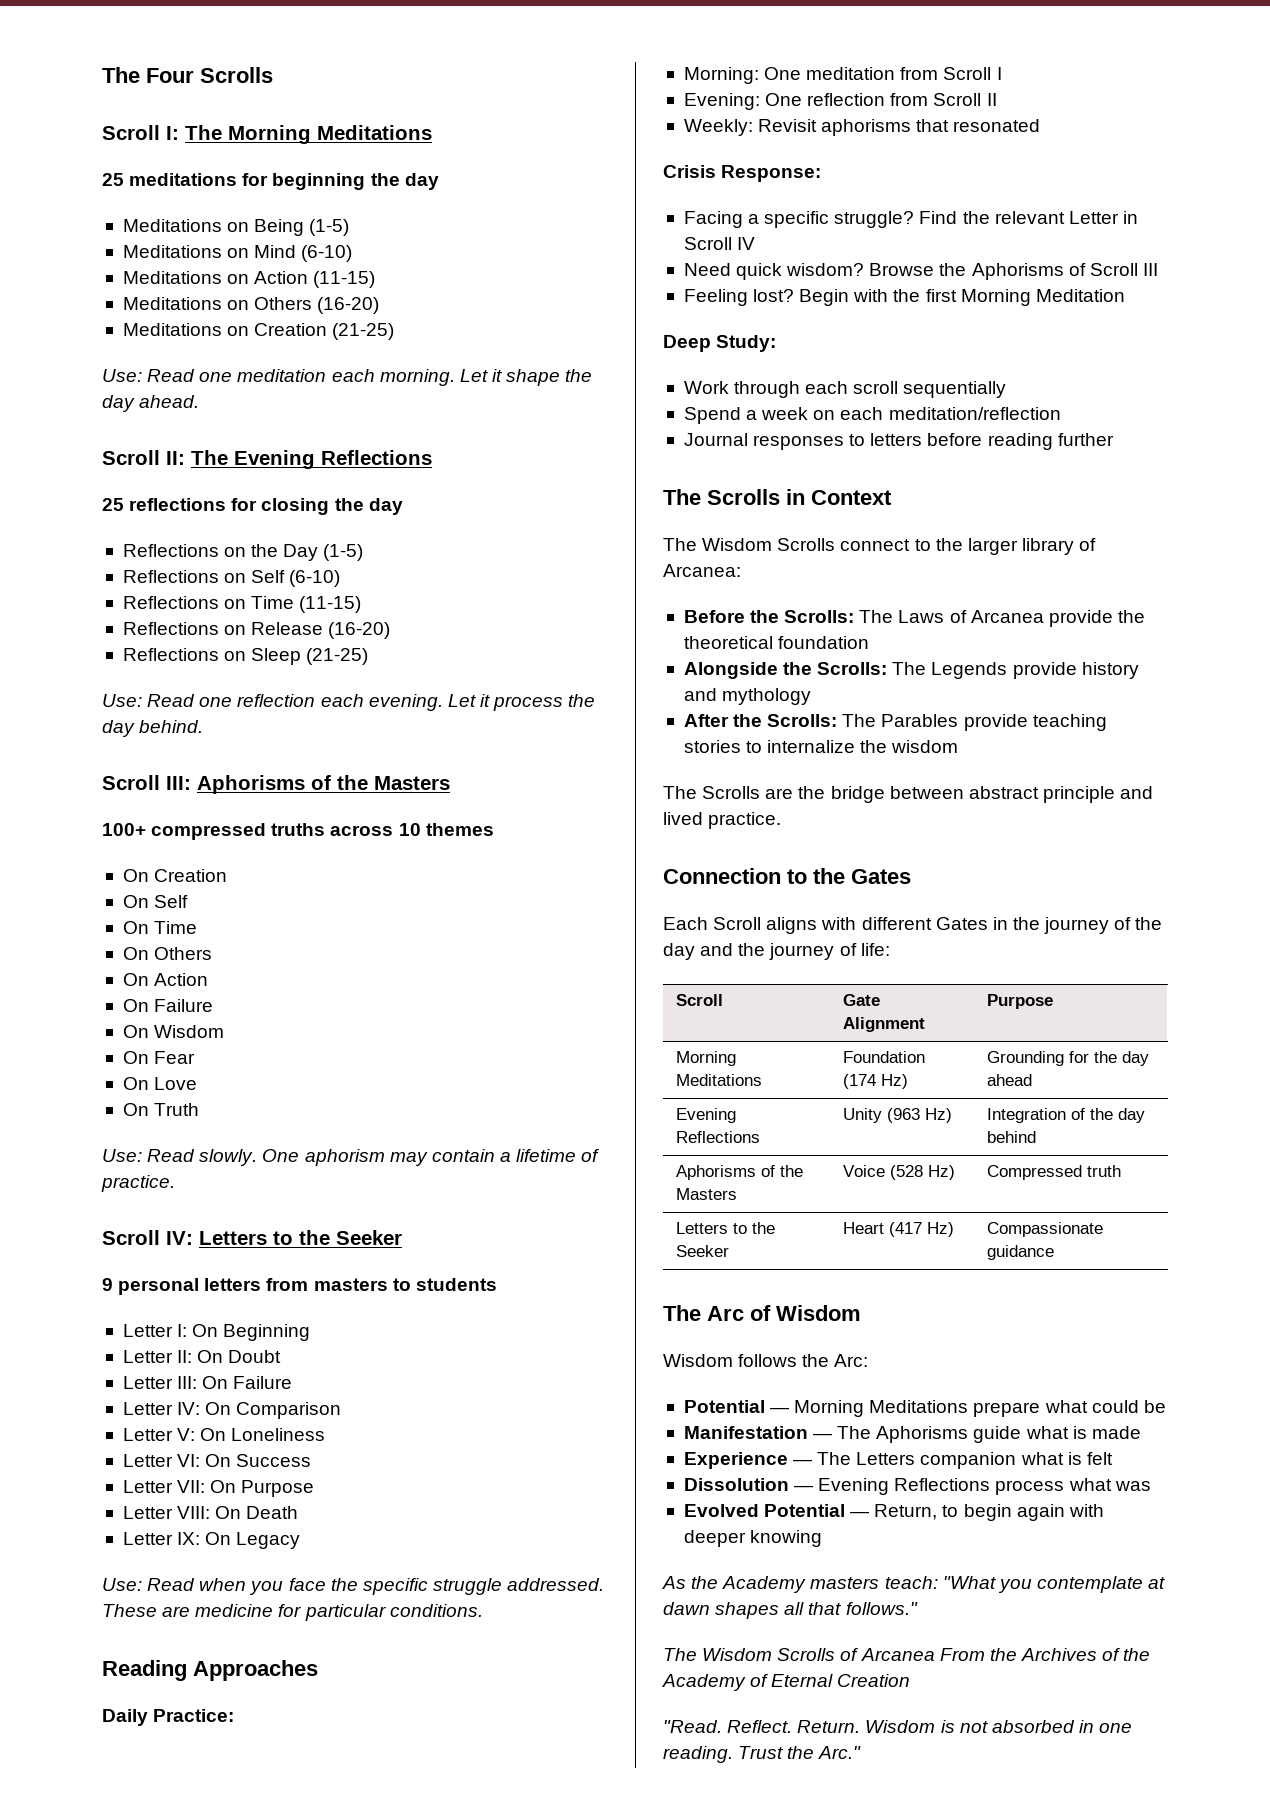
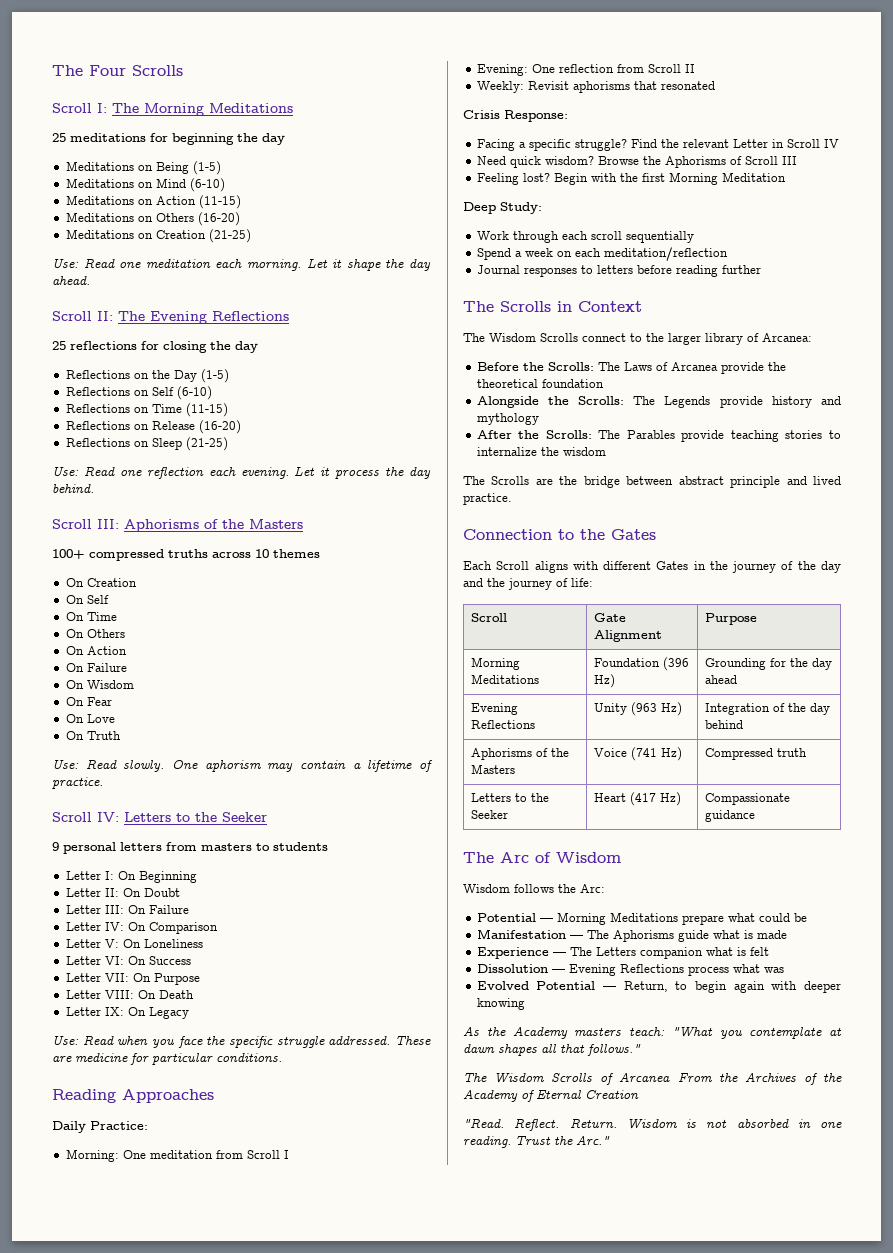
[842,1074,876,1089] (174 -> [663,657,690,671] (396
[889,1165,923,1180] (528 -> [631,747,658,761] (741

